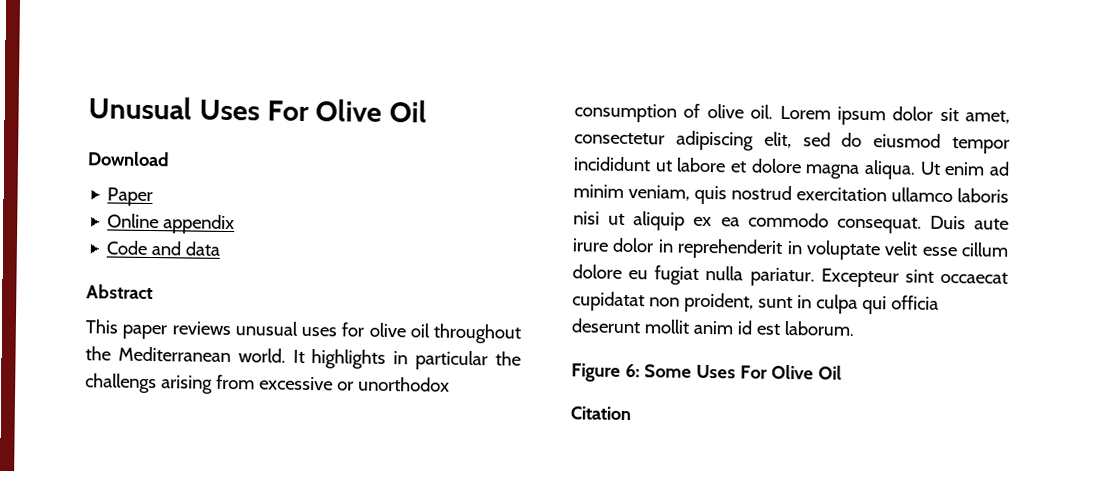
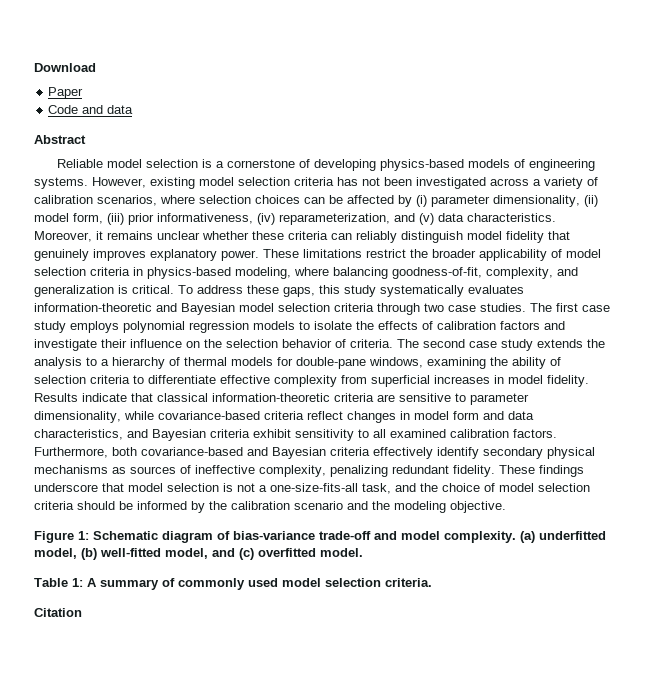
[88,96,428,123] Unusual Uses For Olive Oil // -> (34, 67) none
[107,213,236,235] // Online appendix -> (84, 93) none
[85,319,521,344] [85,346,521,371] [85,373,450,394] [574,103,1010,126] [574,130,1010,154] [573,156,1010,180] [573,184,1009,205] [573,211,1009,234] [572,237,1009,261] [572,264,1008,288] [572,291,939,315] [571,318,855,336] [571,363,842,382] This paper reviews unusual uses for olive oil throughout the Mediterranean world. It highlights in particular the challengs arising from excessive or unorthodox consumption of olive oil. Lorem ipsum dolor sit amet, consectetur adipiscing elit, sed do eiusmod tempor incididunt ut labore et dolore magna aliqua. Ut enim ad minim veniam, quis nostrud exercitation ullamco laboris nisi ut aliquip ex ea commodo consequat. Duis aute irure dolor in reprehenderit in voluptate velit esse cillum dolore eu fugiat nulla pariatur. Excepteur sint occaecat cupidatat non proident, sunt in culpa qui officia deserunt mollit anim id est laborum. // Figure 6: Some Uses For Olive Oil -> [57,159,596,171] [34,177,598,189] [34,195,598,207] [34,213,556,225] [34,231,570,243] [34,249,601,261] [34,267,578,279] [34,285,524,297] [34,303,610,315] [34,321,565,333] [34,339,605,351] [34,357,561,369] [34,375,589,387] [34,393,529,405] [34,411,534,423] [34,429,557,441] [34,447,595,459] [34,465,584,477] [34,483,590,494] [34,501,506,513] [34,531,606,543] [34,548,363,560] [34,578,432,590] Reliable model selection is a cornerstone of developing physics-based models of engineering systems. However, existing model selection criteria has not been investigated across a variety of calibration scenarios, where selection choices can be affected by (i) parameter dimensionality, (ii) model form, (iii) prior informativeness, (iv) reparameterization, and (v) data characteristics. Moreover, it remains unclear whether these criteria can reliably distinguish model fidelity that genuinely improves explanatory power. These limitations restrict the broader applicability of model selection criteria in physics-based modeling, where balancing goodness-of-fit, complexity, and generalization is critical. To address these gaps, this study systematically evaluates information-theoretic and Bayesian model selection criteria through two case studies. The first case study employs polynomial regression models to isolate the effects of calibration factors and investigate their influence on the selection behavior of criteria. The second case study extends the analysis to a hierarchy of thermal models for double-pane windows, examining the ability of selection criteria to differentiate effective complexity from superficial increases in model fidelity. Results indicate that classical information-theoretic criteria are sensitive to parameter dimensionality, while covariance-based criteria reflect changes in model form and data characteristics, and Bayesian criteria exhibit sensitivity to all examined calibration factors. Furthermore, both covariance-based and Bayesian criteria effectively identify secondary physical mechanisms as sources of ineffective complexity, penalizing redundant fidelity. These findings underscore that model selection is not a one-size-fits-all task, and the choice of model selection criteria should be informed by the calibration scenario and the modeling objective. // Figure 1: Schematic diagram of bias-variance trade-off and model complexity. (a) underfitted model, (b) well-fitted model, and (c) overfitted model. // Table 1: A summary of commonly used model selection criteria.

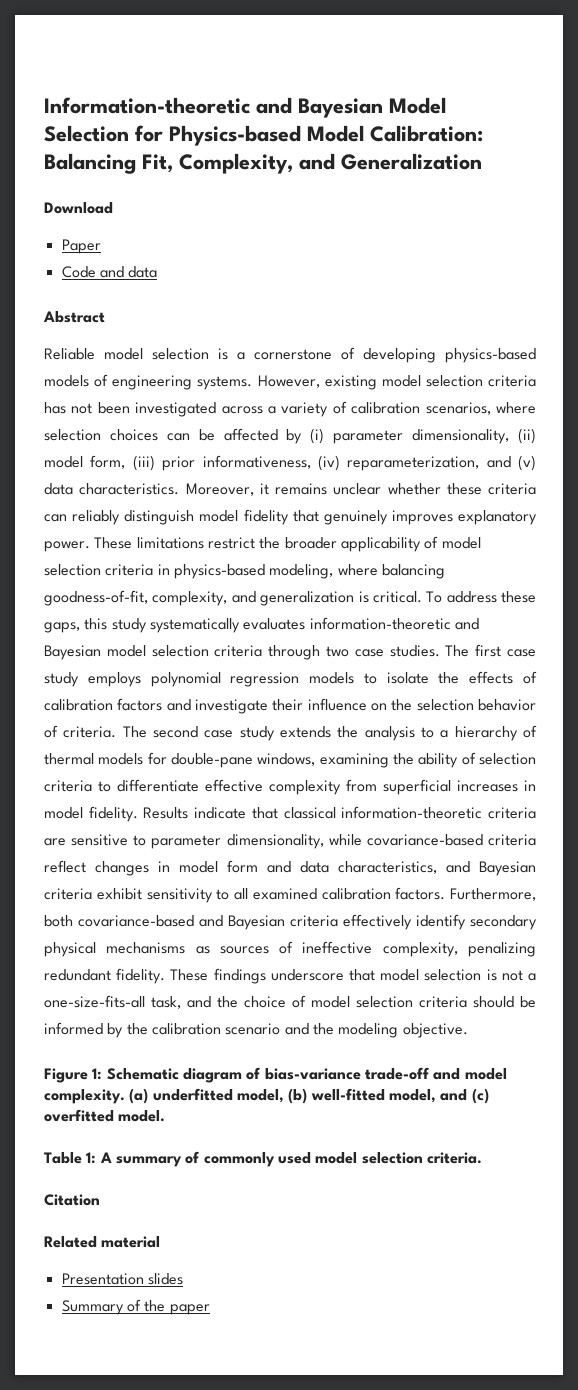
(34, 67) none -> [44,97,446,118] [44,125,483,146] [44,153,482,174] Information-theoretic and Bayesian Model Selection for Physics-based Model Calibration: Balancing Fit, Complexity, and Generalization //
(82, 612) none -> [44,1236,161,1248] [61,1273,183,1285] [61,1299,210,1315] // Related material // Presentation slides // Summary of the paper

